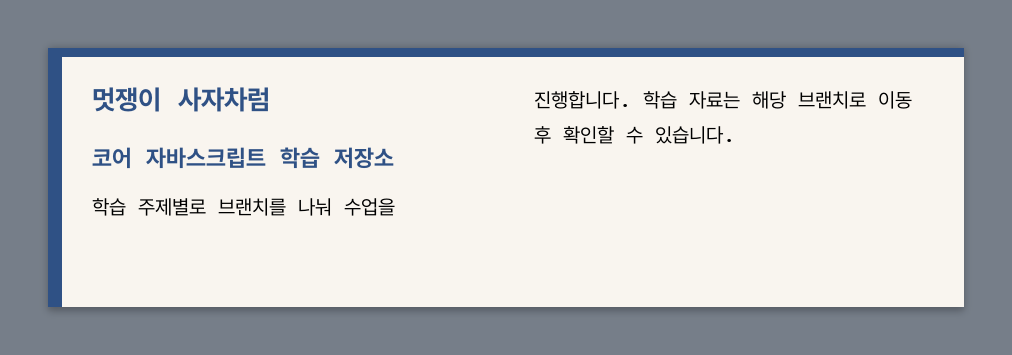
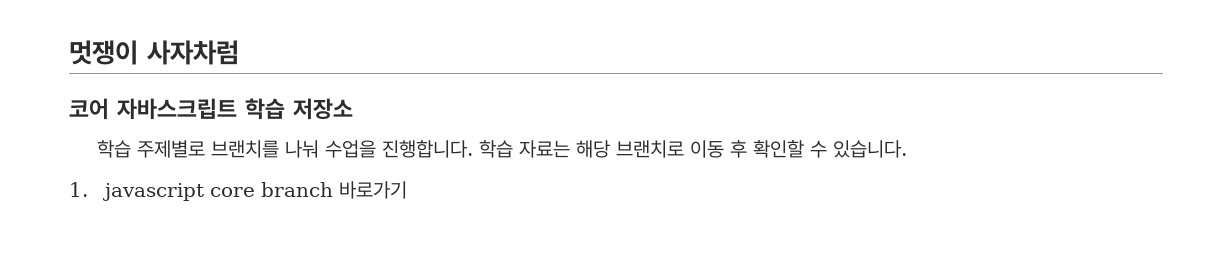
(735, 135) none -> [69,181,407,201] // 1. javascript core branch 바로가기

